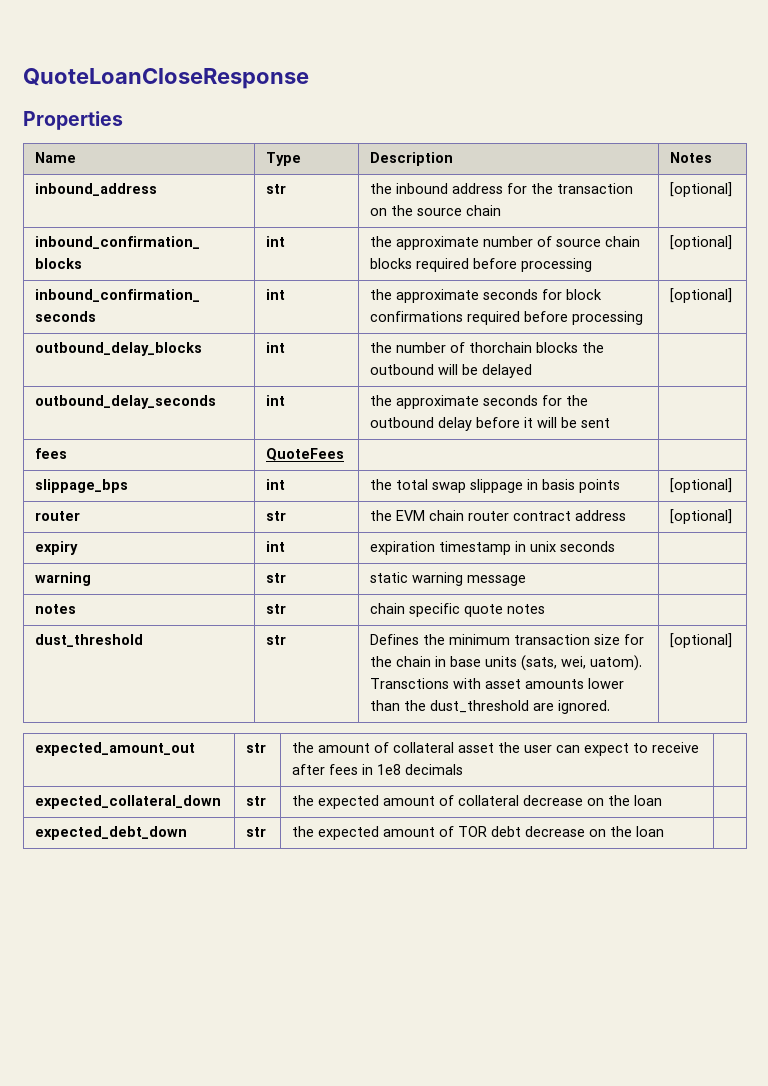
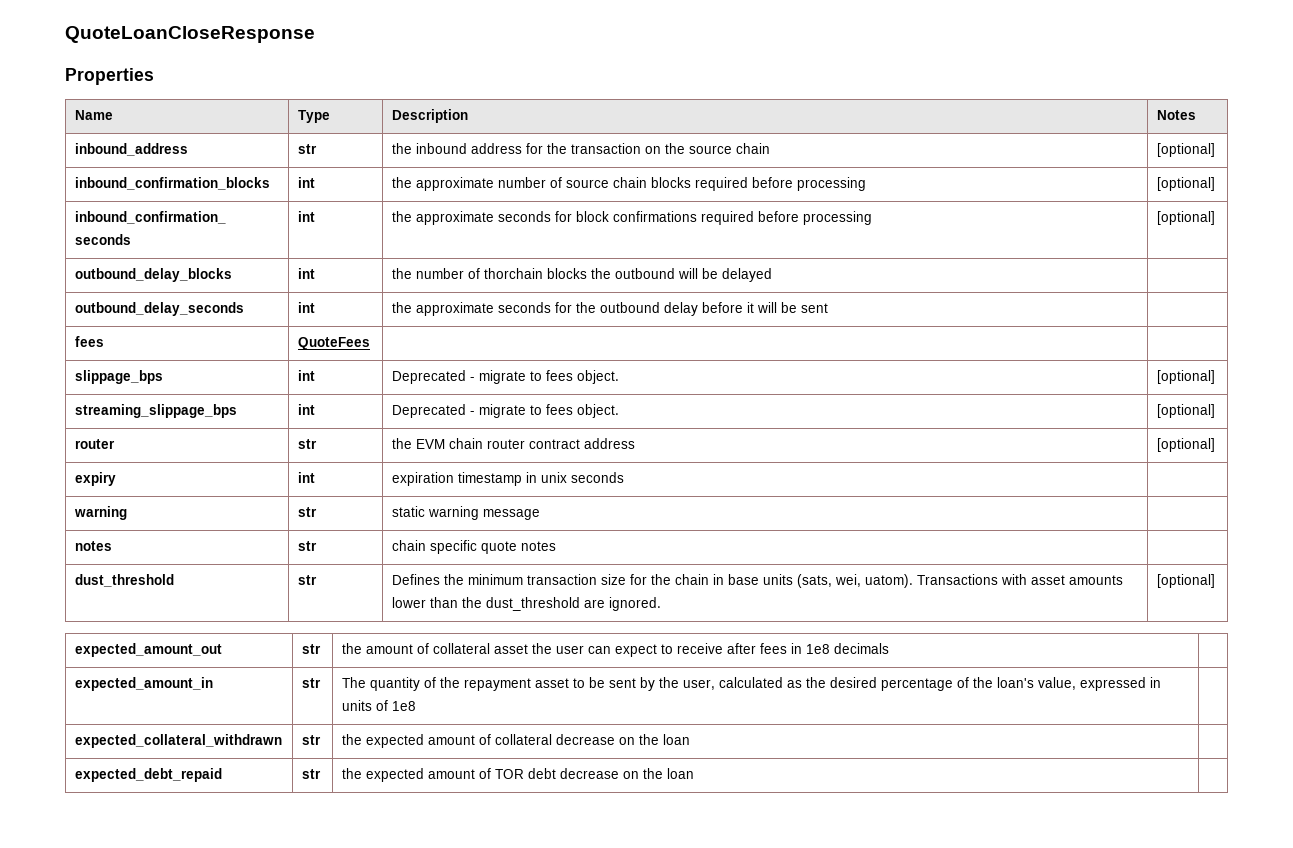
[370,479,621,493] the total swap slippage in basis points -> [392,370,620,384] [1157,370,1216,384] [75,404,238,418] [298,404,316,415] [392,404,620,418] Deprecated - migrate to fees object. | [optional] // streaming_slippage_bps | int | Deprecated - migrate to fees object.
[370,678,450,689] Transctions -> [917,574,999,585] Transactions
[35,795,222,809] expected_collateral_down -> [75,677,214,691] [302,678,322,688] [342,677,1162,691] [342,700,417,711] [75,734,283,748] expected_amount_in | str | The quantity of the repayment asset to be sent by the user, calculated as the desired percentage of the loan's value, expressed in units of 1e8 | // expected_collateral_withdrawn
[35,826,188,840] expected_debt_down -> [75,768,223,782] expected_debt_repaid

